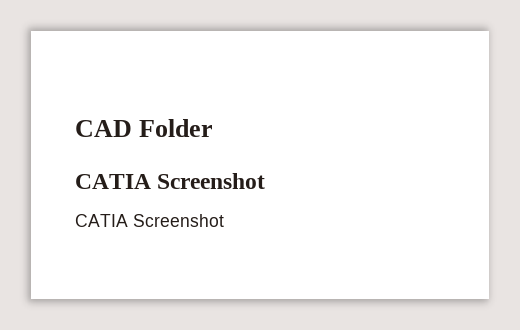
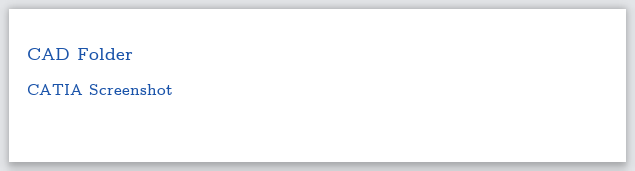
[75,214,224,227] // CATIA Screenshot -> (173, 89) none

